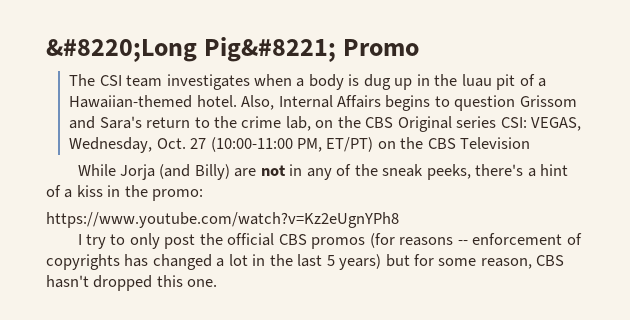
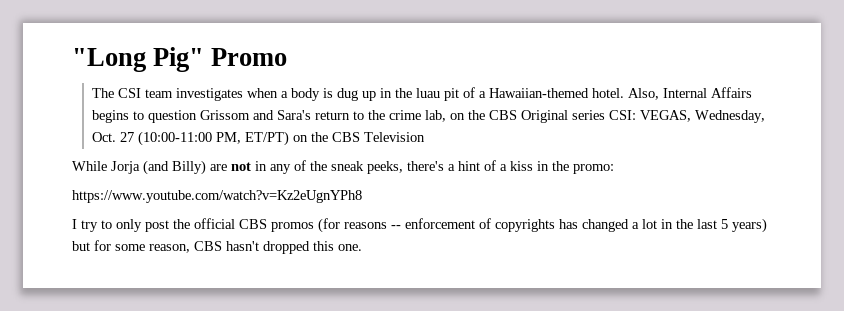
[46,37,337,62] &#8220;Long Pig&#8221; -> [72,47,205,72] "Long Pig"

